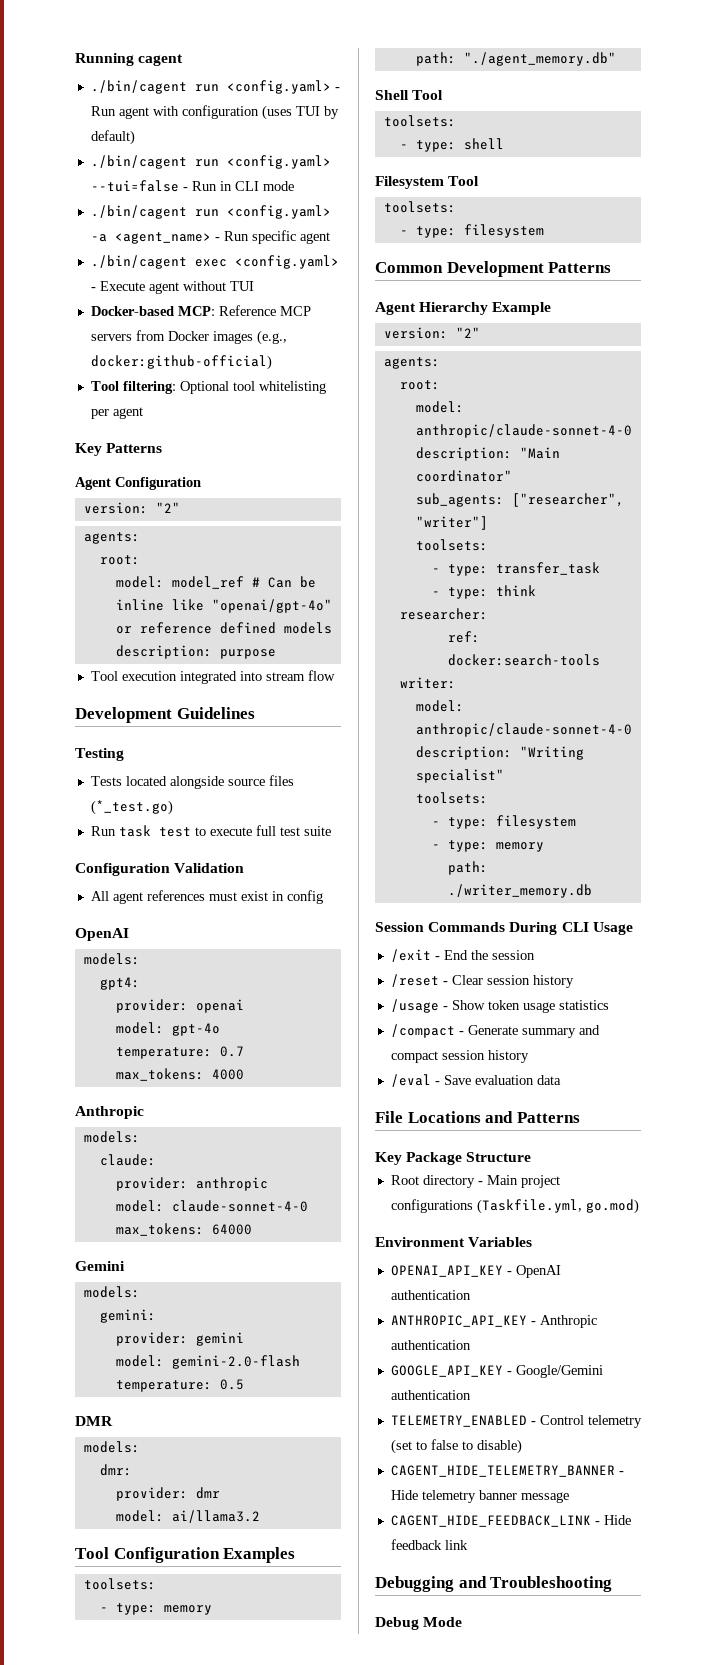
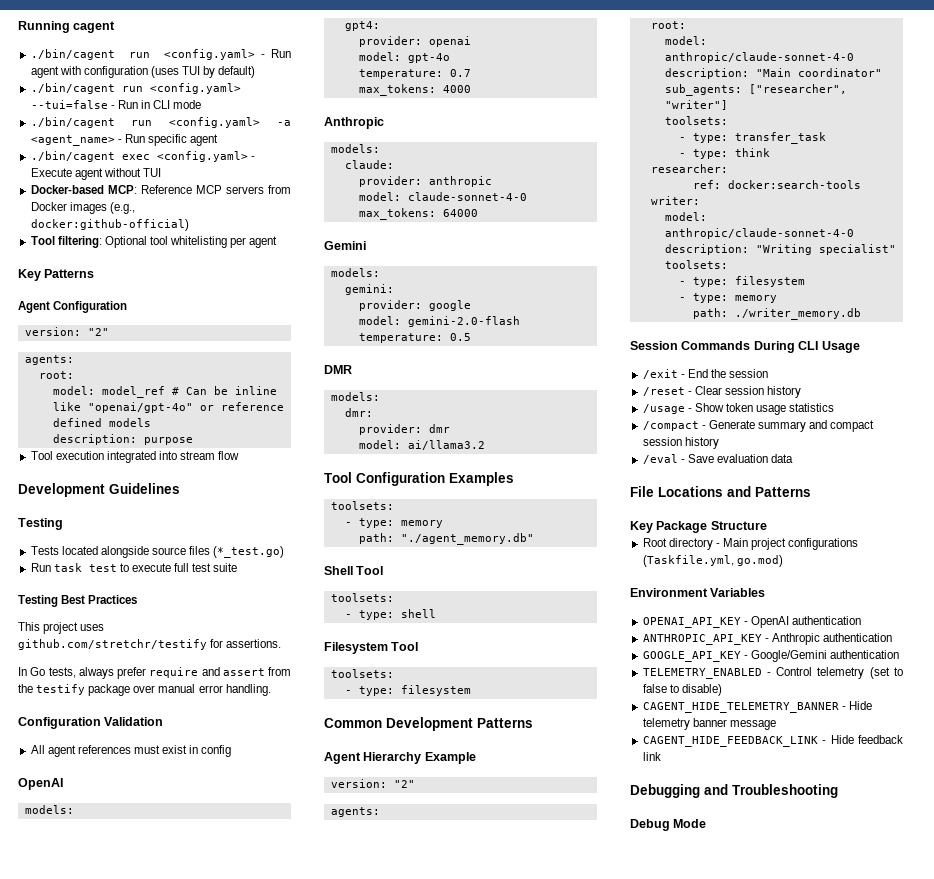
(331, 831) none -> [18,595,138,607] [18,622,105,634] [18,639,282,650] [18,667,291,679] [18,684,271,696] // Testing Best Practices // This project uses github.com/stretchr/testify for assertions. // In Go tests, always prefer require and assert from the testify package over manual error handling.
[195,1332,244,1346] gemini -> [428,300,471,311] google

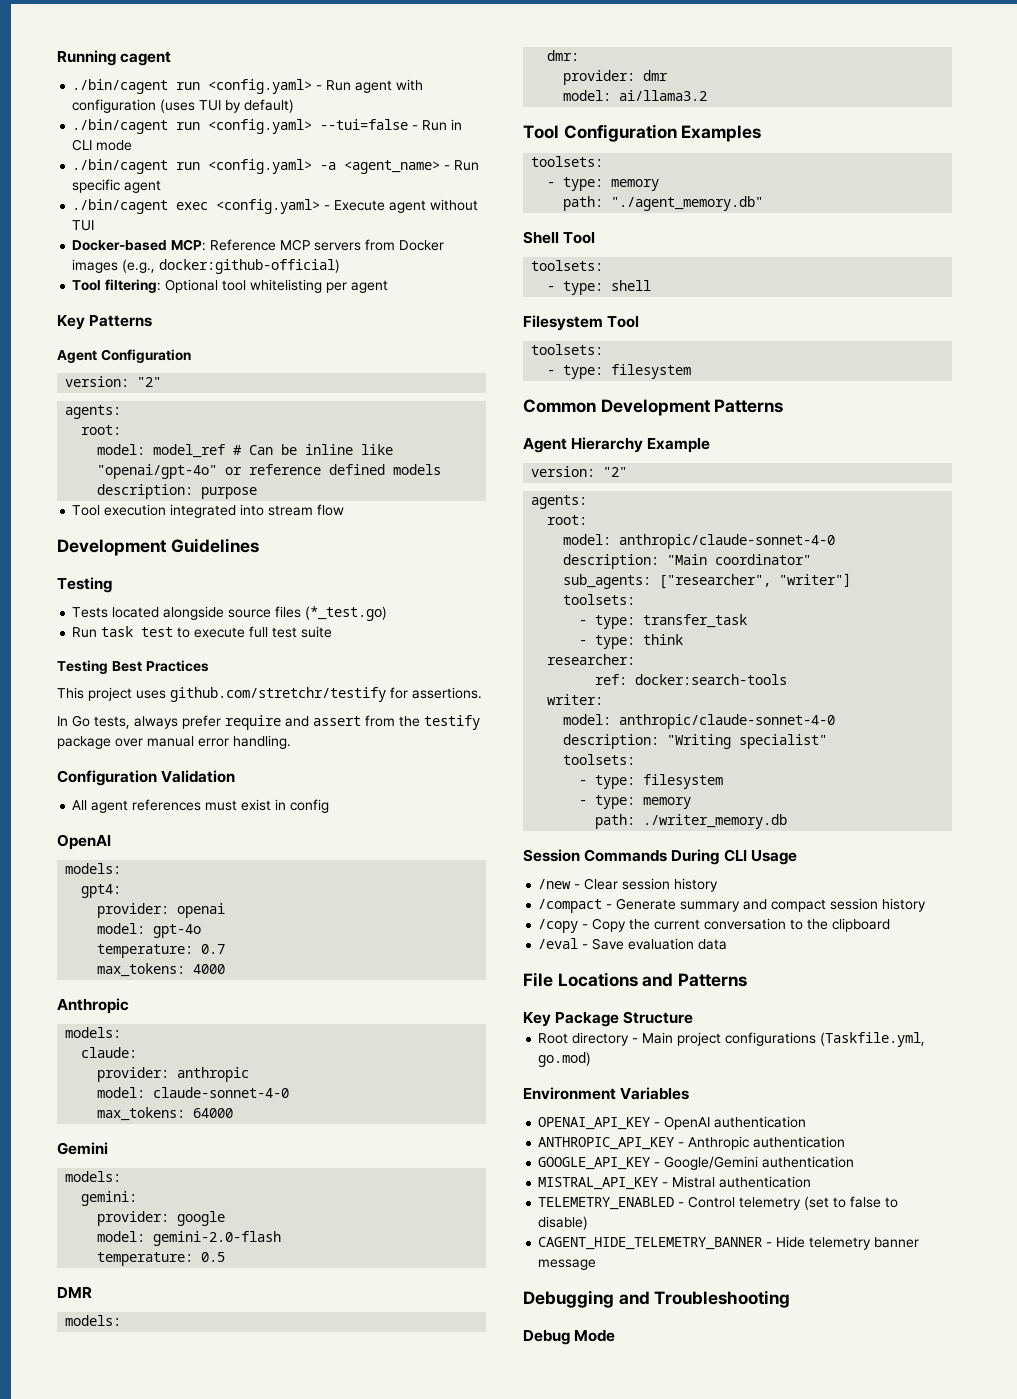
[642,369,769,379] [642,386,802,398] [642,403,835,415] /exit - End the session // /reset - Clear session history // /usage - Show token usage statistics -> [538,878,719,892] /new - Clear session history
(719, 443) none -> [538,918,891,933] // /copy - Copy the current conversation to the clipboard
(899, 654) none -> [538,1176,812,1190] // MISTRAL_API_KEY - Mistral authentication
[642,735,903,747] [642,752,661,761] // CAGENT_HIDE_FEEDBACK_LINK - Hide feedback link -> (597, 1264) none

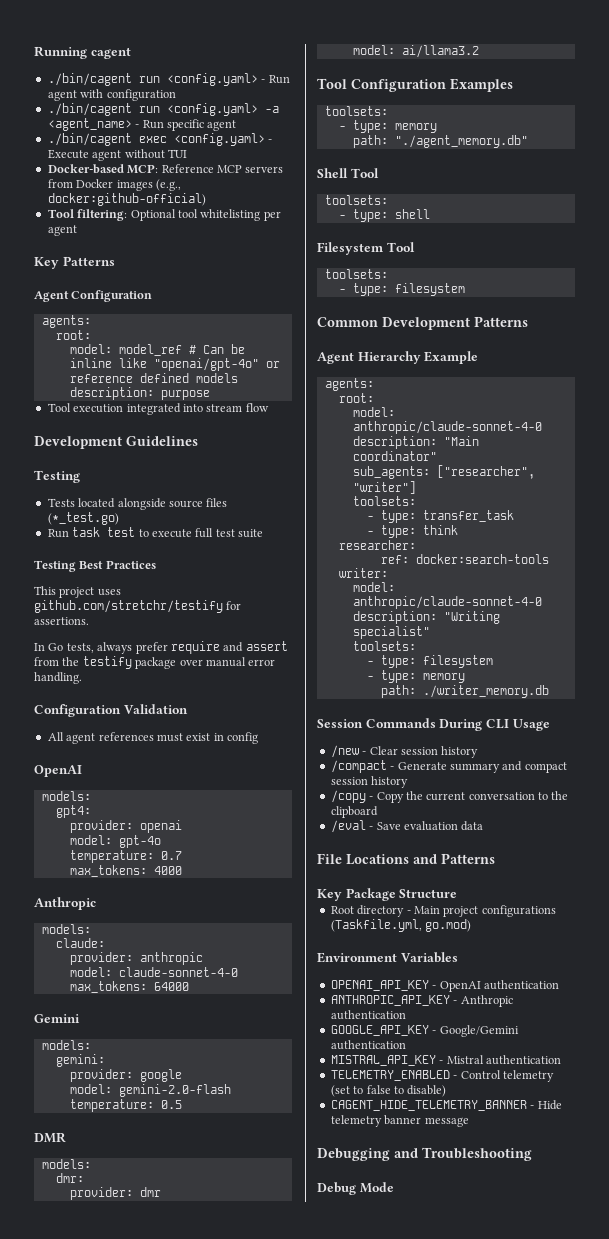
[160,99,295,113] [72,119,463,134] [72,139,133,151] (uses TUI by default) // ./bin/cagent run <config.yaml> --tui=false - Run in CLI mode -> (176, 95) none
[65,376,162,387] // version: "2" -> (153, 296) none
[531,466,628,477] // version: "2" -> (479, 357) none

